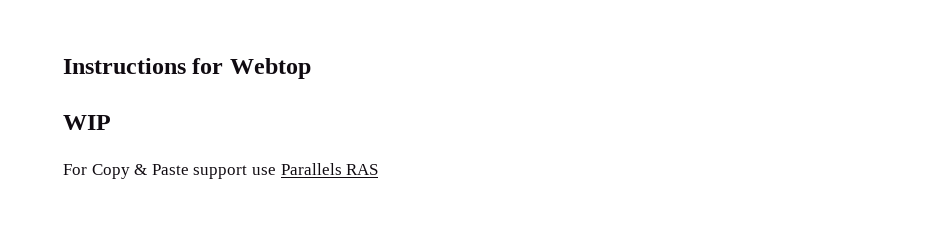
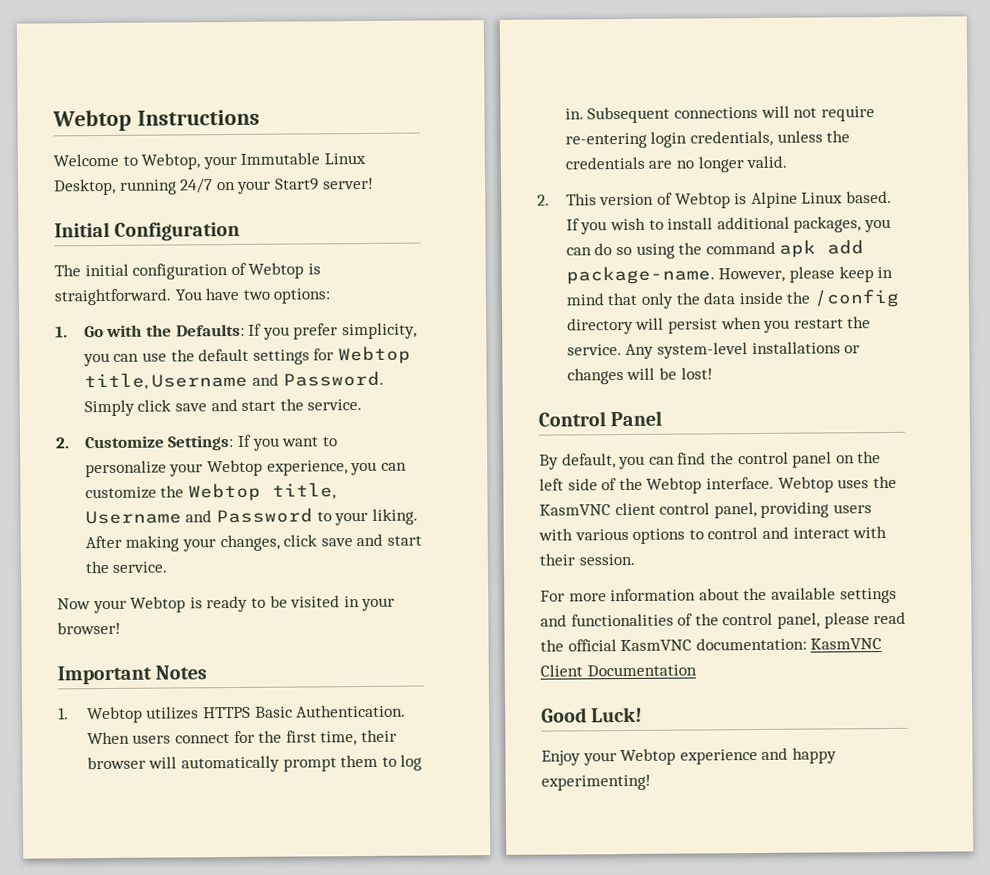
(63, 66) none -> [52,109,132,132] Webtop
[192,58,311,79] [63,115,111,130] [63,163,379,179] for Webtop // WIP // For Copy & Paste support use Parallels RAS -> [53,152,366,170] [54,177,374,196] [54,221,241,241] [54,262,321,280] [54,287,331,306] [55,322,417,340] [82,345,411,367] [83,370,384,391] [83,398,363,417] [55,434,338,451] [84,459,407,478] [84,482,336,502] [84,507,418,526] [84,533,422,552] [84,560,169,574] [57,595,396,614] [57,621,121,635] [57,665,208,685] [58,704,407,724] [86,729,397,746] [86,754,423,773] [564,105,875,124] [564,130,851,149] [564,155,788,173] [537,190,892,209] [565,216,891,235] [565,239,865,259] [565,265,894,285] [565,288,900,309] [566,316,872,335] [566,341,861,359] [566,367,713,385] [538,410,663,427] [539,451,882,470] [539,475,897,494] [539,501,872,519] [538,525,888,544] [539,553,635,566] [540,587,897,604] [540,611,907,629] [540,637,883,652] [540,664,697,677] [541,706,644,723] [541,747,837,766] [541,774,651,791] // Welcome to Webtop, your Immutable Linux Desktop, running 24/7 on your Start9 server! // Initial Configuration // The initial configuration of Webtop is straightforward. You have two options: // 1. Go with the Defaults: If you prefer simplicity, you can use the default settings for Webtop title, Username and Password. Simply click save and start the service. // 2. Customize Settings: If you want to personalize your Webtop experience, you can customize the Webtop title, Username and Password to your liking. After making your changes, click save and start the service. // Now your Webtop is ready to be visited in your browser! // Important Notes // 1. Webtop utilizes HTTPS Basic Authentication. When users connect for the first time, their browser will automatically prompt them to log in. Subsequent connections will not require re-entering login credentials, unless the credentials are no longer valid. // 2. This version of Webtop is Alpine Linux based. If you wish to install additional packages, you can do so using the command apk add package-name. However, please keep in mind that only the data inside the /config directory will persist when you restart the service. Any system-level installations or changes will be lost! // Control Panel // By default, you can find the control panel on the left side of the Webtop interface. Webtop uses the KasmVNC client control panel, providing users with various options to control and interact with their session. // For more information about the available settings and functionalities of the control panel, please read the official KasmVNC documentation: KasmVNC Client Documentation // Good Luck! // Enjoy your Webtop experience and happy experimenting!

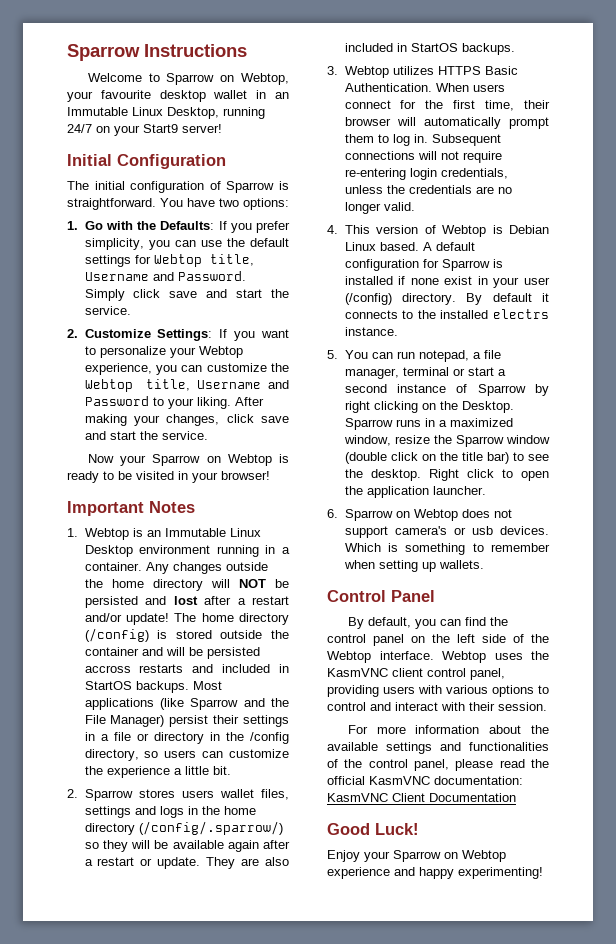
[52,109,132,132] Webtop -> [67,44,140,61] Sparrow
[141,153,237,170] Webtop, your -> [166,73,289,85] [67,90,289,102] Sparrow on Webtop, your favourite desktop wallet in an
[248,262,305,279] Webtop -> [226,181,275,193] Sparrow
(127, 606) none -> [152,454,221,466] Sparrow on
(143, 715) none -> [132,528,261,537] [84,545,290,557] [84,562,268,574] [84,579,289,591] [84,596,289,608] [84,613,289,625] [84,628,289,642] [84,647,260,659] [84,664,289,673] [84,681,222,693] [84,698,289,710] [84,715,289,727] [84,732,289,744] [84,749,289,761] [84,766,231,778] [67,789,289,801] [84,806,256,818] [84,821,283,835] [84,840,290,852] [84,857,289,869] [344,43,515,55] [327,66,389,78] is an Immutable Linux Desktop environment running in a container. Any changes outside the home directory will NOT be persisted and lost after a restart and/or update! The home directory (/config) is stored outside the container and will be persisted accross restarts and included in StartOS backups. Most applications (like Sparrow and the File Manager) persist their settings in a file or directory in the /config directory, so users can customize the experience a little bit. // 2. Sparrow stores users wallet files, settings and logs in the home directory (/config/.sparrow/) so they will be available again after a restart or update. They are also included in StartOS backups. // 3. Webtop
[537,194,550,206] 2. -> [327,225,338,234] 4.
[750,191,798,209] Alpine -> [509,225,549,234] Debian
[565,216,891,235] [565,239,865,259] [565,265,894,285] [565,288,900,309] [566,316,872,335] [566,341,861,359] [566,367,713,385] If you wish to install additional packages, you can do so using the command apk add package-name. However, please keep in mind that only the data inside the /config directory will persist when you restart the service. Any system-level installations or changes will be lost! -> [422,242,475,251] [344,259,503,271] [344,276,550,288] [344,293,549,305] [344,309,549,319] [344,327,398,336] [327,350,501,362] [344,367,506,379] [344,384,549,396] [344,401,514,413] [344,418,513,430] [343,435,550,447] [344,452,549,464] [344,469,549,481] [344,486,486,498] [327,509,512,521] [344,526,549,538] [344,543,550,555] [343,560,484,572] A default configuration for Sparrow is installed if none exist in your user (/config) directory. By default it connects to the installed electrs instance. // 5. You can run notepad, a file manager, terminal or start a second instance of Sparrow by right clicking on the Desktop. Sparrow runs in a maximized window, resize the Sparrow window (double click on the title bar) to see the desktop. Right click to open the application launcher. // 6. Sparrow on Webtop does not support camera's or usb devices. Which is something to remember when setting up wallets.
(617, 759) none -> [393,850,458,862] Sparrow on

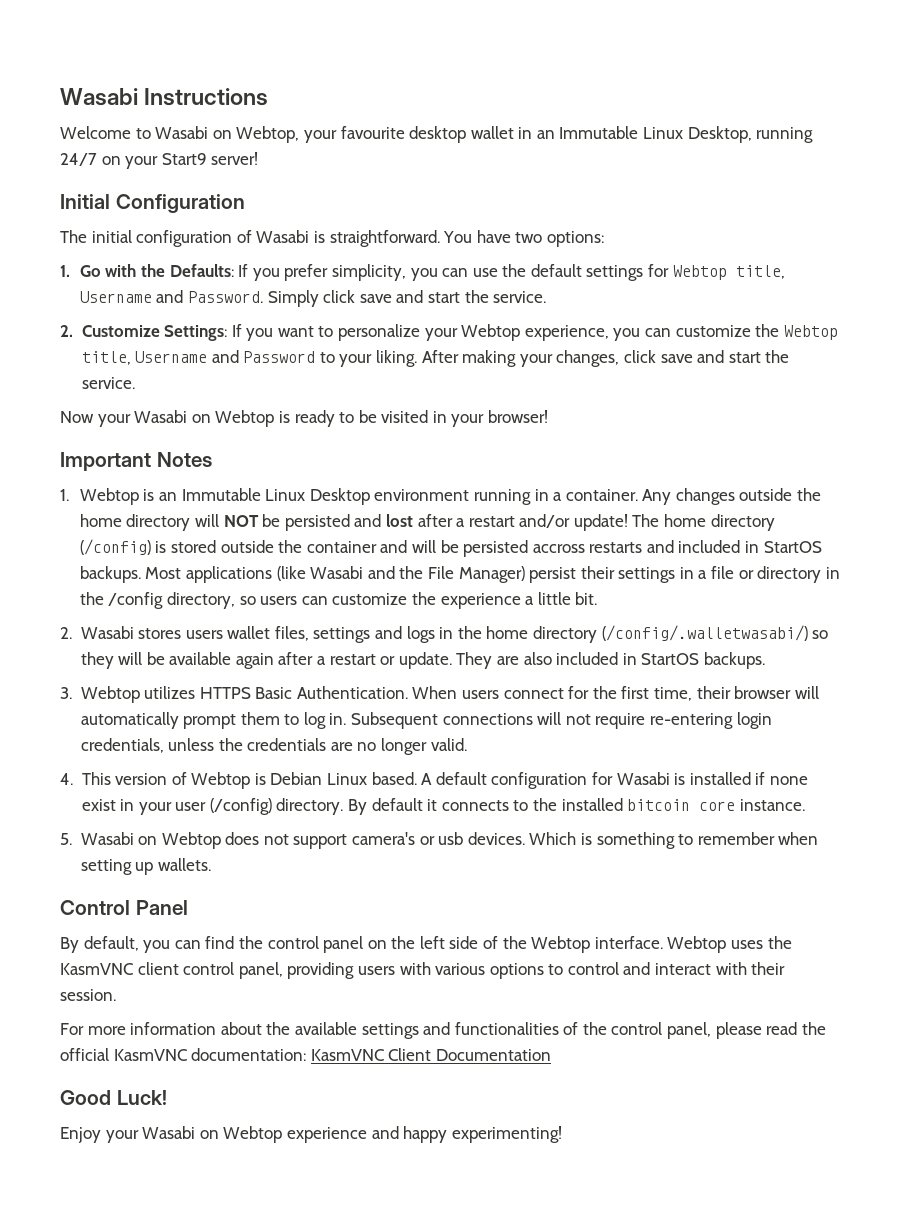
[67,44,140,61] Sparrow -> [60,88,138,106] Wasabi
[166,73,215,85] Sparrow -> [155,126,209,139] Wasabi
[226,181,275,193] Sparrow -> [256,230,310,243] Wasabi
[152,454,201,466] Sparrow -> [134,410,188,423] Wasabi
[190,698,239,710] Sparrow -> [310,566,364,579] Wasabi
[84,789,133,801] Sparrow -> [80,626,134,639] Wasabi
[138,821,283,835] (/config/.sparrow/) -> [601,625,808,641] (/config/.walletwasabi/)
[441,259,490,271] Sparrow -> [616,772,670,785] Wasabi
[493,309,549,319] electrs -> [627,799,736,811] bitcoin core
[344,350,501,362] [344,367,506,379] [344,384,549,396] [344,401,514,413] [344,418,513,430] [343,435,550,447] [344,452,549,464] [344,469,549,481] [344,486,486,498] [327,509,393,521] You can run notepad, a file manager, terminal or start a second instance of Sparrow by right clicking on the Desktop. Sparrow runs in a maximized window, resize the Sparrow window (double click on the title bar) to see the desktop. Right click to open the application launcher. // 6. Sparrow -> [80,832,134,845] Wasabi
[393,850,441,862] Sparrow -> [142,1126,196,1139] Wasabi

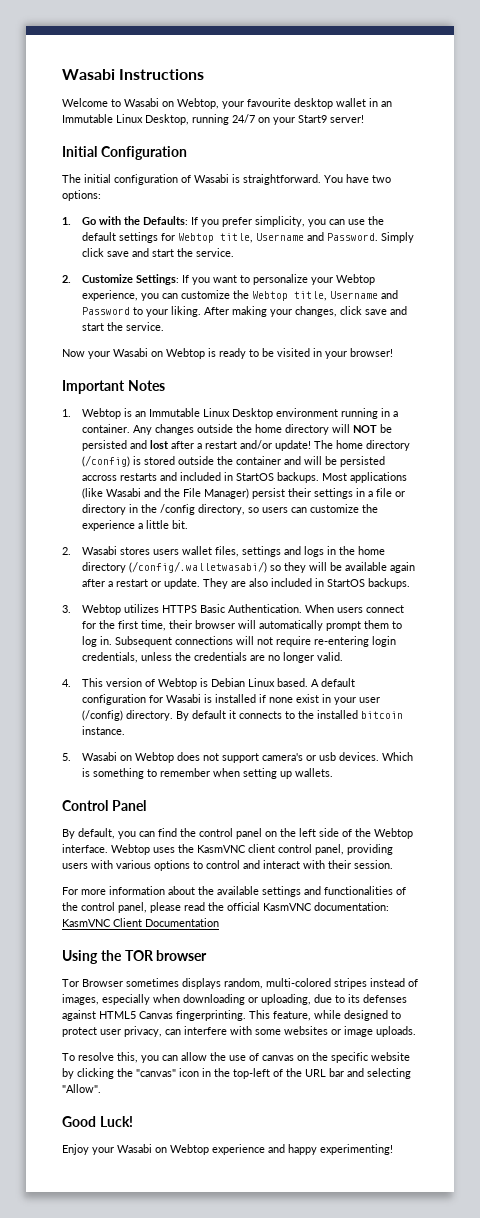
[699,801,736,811] core -> (403, 715) none
(551, 1055) none -> [62,950,208,964] [62,978,418,989] [62,994,407,1005] [62,1010,401,1021] [62,1026,416,1037] [62,1052,410,1063] [62,1068,411,1079] [62,1084,101,1093] // Using the TOR browser // Tor Browser sometimes displays random, multi-colored stripes instead of images, especially when downloading or uploading, due to its defenses against HTML5 Canvas fingerprinting. This feature, while designed to protect user privacy, can interfere with some websites or image uploads. // To resolve this, you can allow the use of canvas on the specific website by clicking the "canvas" icon in the top-left of the URL bar and selecting "Allow".

